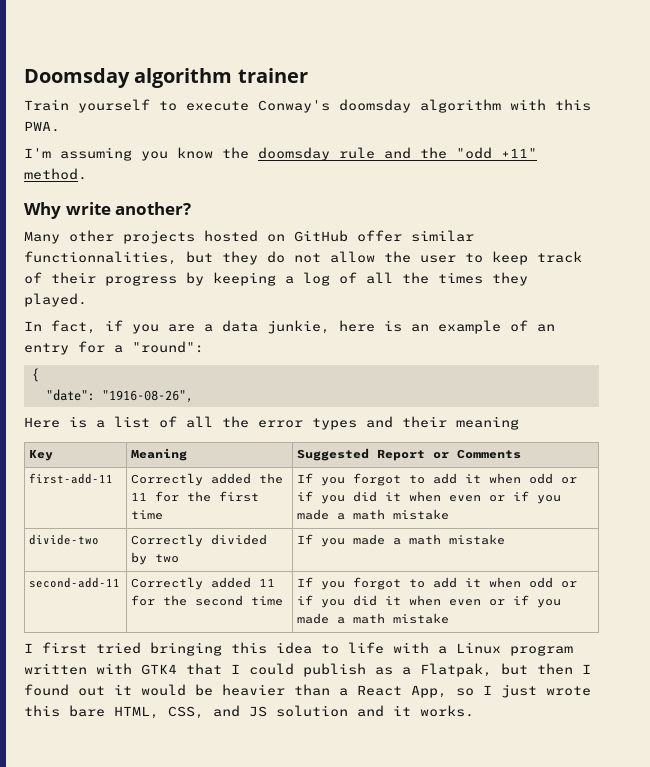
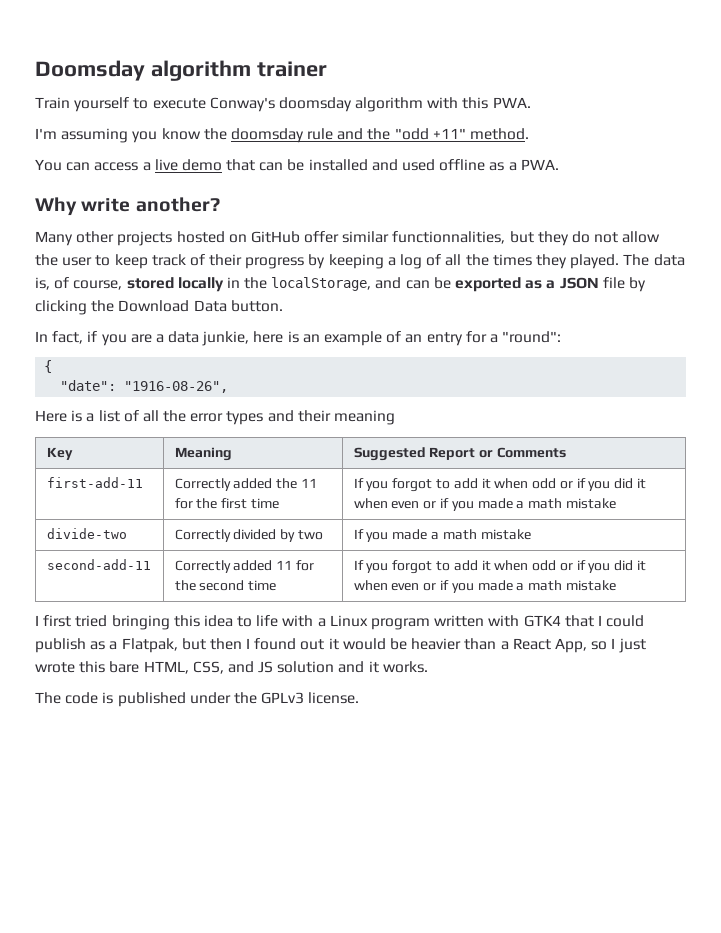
(87, 174) none -> [35,159,559,171] // You can access a live demo that can be installed and used offline as a PWA.
(87, 300) none -> [623,254,685,266] [35,277,646,292] [35,300,283,315] The data is, of course, stored locally in the localStorage, and can be exported as a JSON file by clicking the Download Data button.
(474, 711) none -> [35,692,360,707] // The code is published under the GPLv3 license.

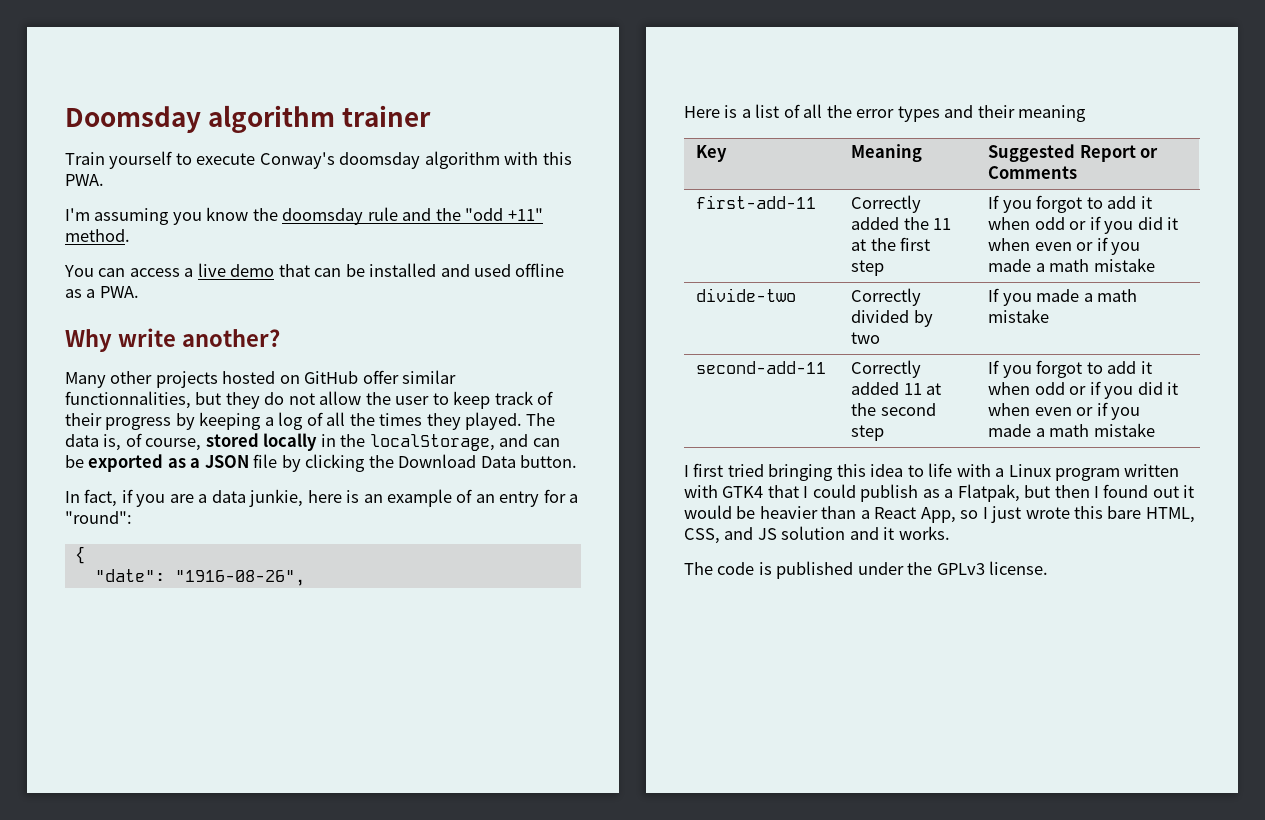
[174,498,193,509] for -> [851,239,867,251] at
[251,498,280,509] time -> [851,260,885,276] step
[296,560,315,571] for -> [926,383,942,395] at
[248,580,277,591] time -> [851,425,885,441] step

